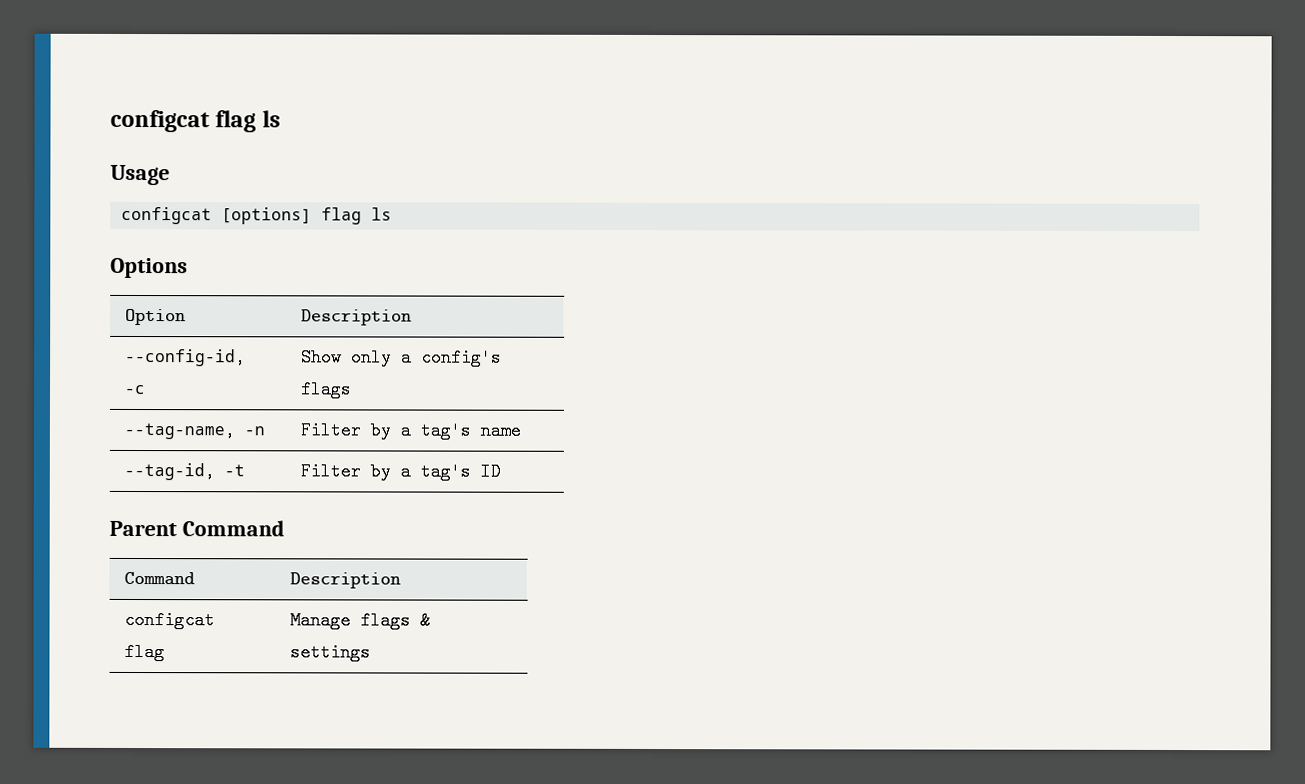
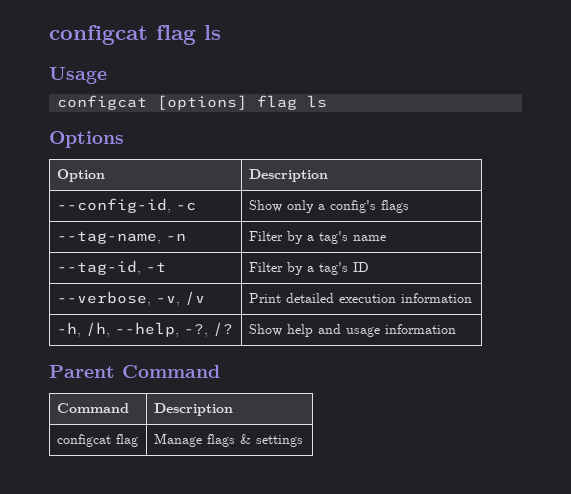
(501, 471) none -> [56,291,205,306] [248,293,472,303] [56,322,233,337] [248,324,456,337] // --verbose, -v, /v | Print detailed execution information // -h, /h, --help, -?, /? | Show help and usage information

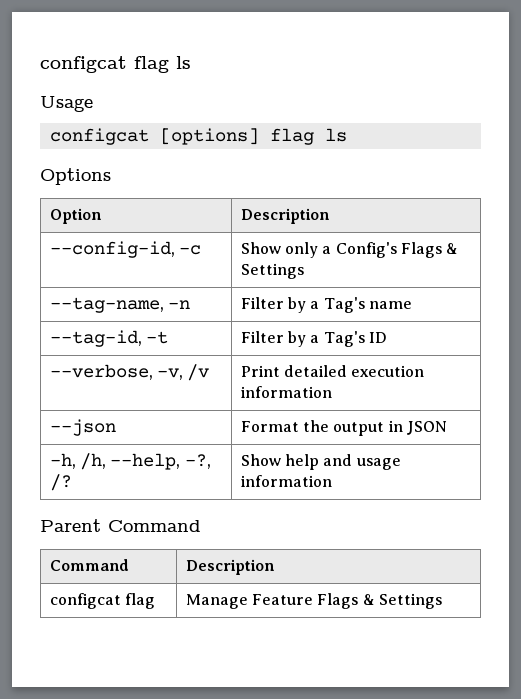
[329,200,409,213] config's flags -> [335,242,459,258] [240,263,304,279] Config's Flags & Settings
[318,231,348,244] tag's -> [323,297,365,313] Tag's
[318,262,348,275] tag's -> [323,331,365,347] Tag's
(472, 298) none -> [49,419,116,436] [240,420,448,436] // --json | Format the output in JSON
[206,434,303,447] flags & settings -> [252,593,443,609] Feature Flags & Settings

